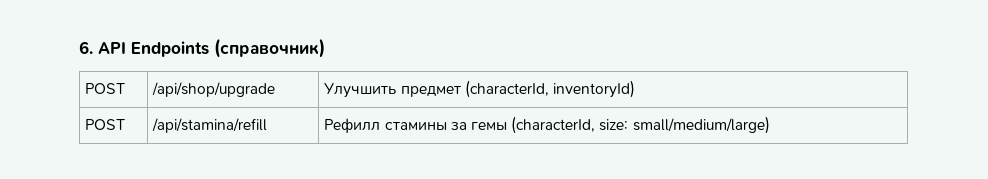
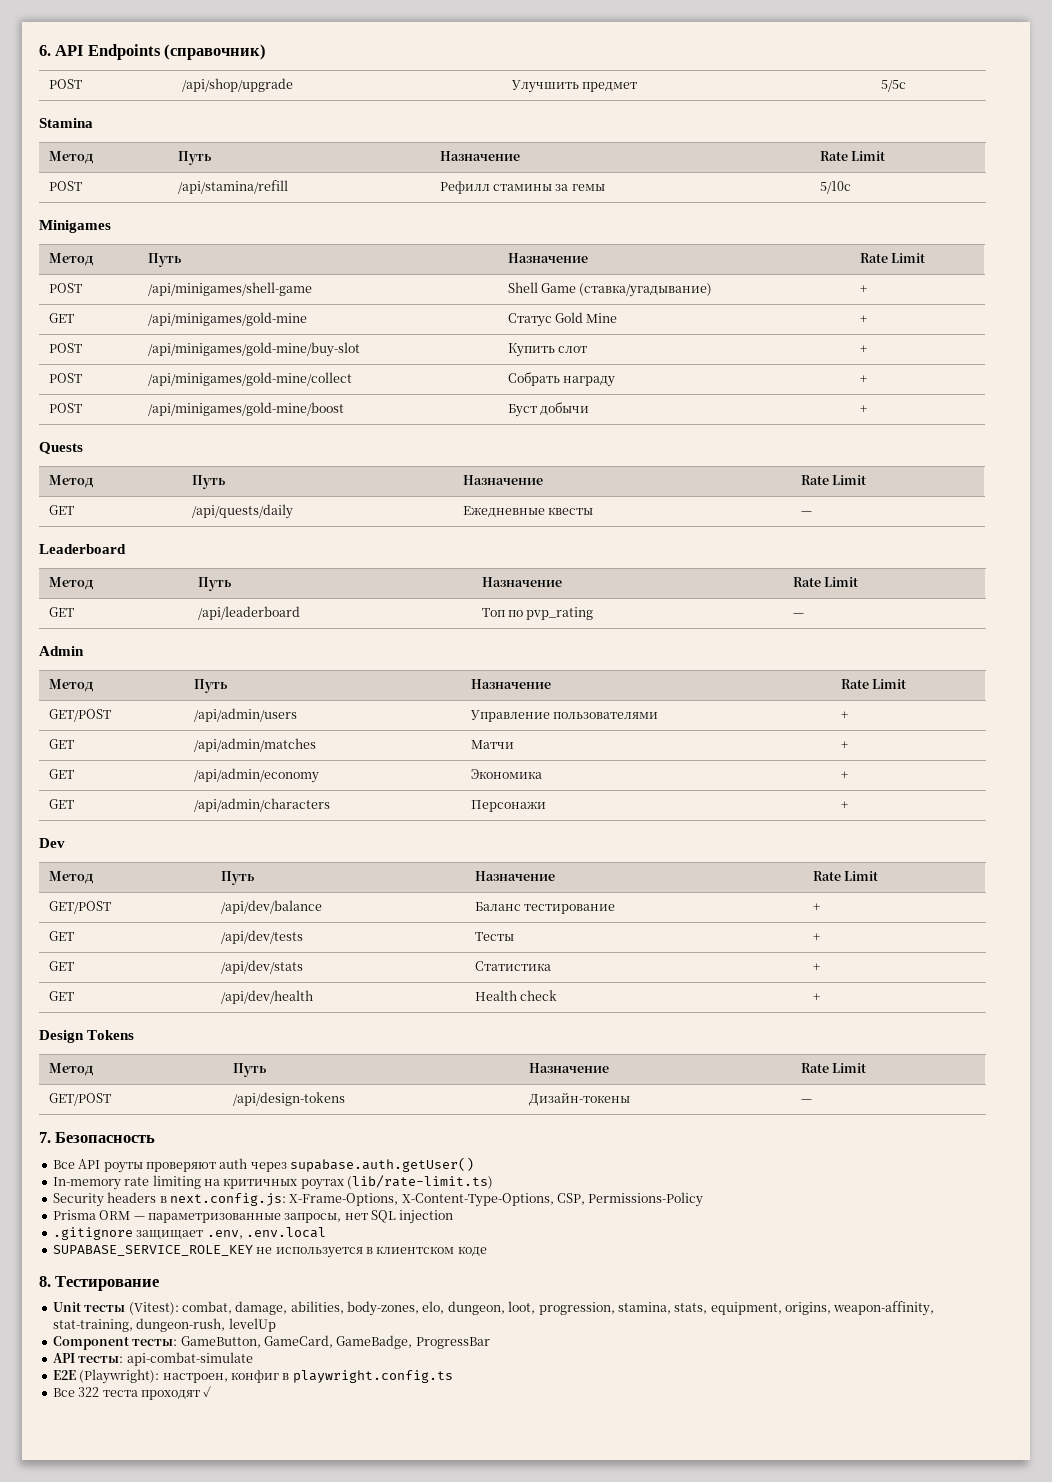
[464,80,635,98] (characterId, inventoryId) -> [880,80,906,92] [39,118,93,128] [48,151,93,164] [177,151,211,165] [439,151,520,161] [819,151,885,161] | 5/5с // Stamina // Метод | Путь | Назначение | Rate Limit
[511,116,770,134] (characterId, size: small/medium/large) -> [819,181,851,194] [39,220,111,233] [48,253,93,266] [147,253,181,267] [507,253,588,263] [859,253,925,263] [48,283,82,293] [147,282,312,296] [507,282,713,297] [859,285,867,293] [48,313,74,323] [147,312,307,326] [507,312,618,327] [859,315,867,323] [48,343,82,353] [147,342,360,357] [507,343,587,357] [859,345,867,353] [48,373,82,383] [147,372,352,386] [507,372,615,387] [859,375,867,383] [48,403,82,413] [147,402,344,416] [507,402,589,417] [859,405,867,413] [39,442,83,454] [48,475,93,488] [191,475,225,489] [462,475,543,485] [800,475,866,485] [48,505,74,515] [191,504,293,519] [462,506,593,518] [800,511,812,515] [39,544,126,554] [48,577,93,590] [197,577,231,591] [481,577,562,587] [792,577,858,587] [48,607,74,617] [197,606,300,620] [481,607,594,620] [792,613,804,617] [39,646,84,656] [48,679,93,692] [193,679,227,693] [470,679,551,689] [840,679,906,689] [48,709,111,722] [193,708,297,722] [469,710,658,722] [840,711,848,719] [48,739,74,749] [193,738,316,752] [470,740,514,749] [840,741,848,749] [48,769,74,779] [193,768,319,783] [470,769,542,779] [840,771,848,779] [48,799,74,809] [193,798,330,812] [470,800,546,812] [840,801,848,809] [39,838,65,848] [48,871,93,884] [220,871,254,885] [474,871,555,881] [812,871,878,881] [48,901,111,914] [220,900,322,914] [474,902,615,914] [812,903,820,911] [48,931,74,941] [220,930,303,944] [474,932,514,941] [812,933,820,941] [48,961,74,971] [220,960,303,974] [474,961,551,971] [812,963,820,971] [48,991,74,1001] [220,990,313,1004] [474,990,557,1001] [812,993,820,1001] [39,1030,135,1043] [48,1063,93,1076] [232,1063,266,1077] [528,1063,609,1073] [800,1063,866,1073] [48,1093,111,1106] [232,1092,345,1106] [528,1092,630,1106] [800,1099,812,1103] [39,1132,156,1143] [52,1157,474,1173] [52,1175,493,1190] [52,1192,704,1207] [52,1210,454,1224] [52,1227,326,1240] [52,1245,487,1258] [39,1276,160,1291] [52,1301,935,1316] [52,1318,276,1332] [52,1335,490,1350] [52,1352,253,1366] [52,1369,453,1384] [52,1386,212,1400] | 5/10с // Minigames // Метод | Путь | Назначение | Rate Limit // POST | /api/minigames/shell-game | Shell Game (ставка/угадывание) | + // GET | /api/minigames/gold-mine | Статус Gold Mine | + // POST | /api/minigames/gold-mine/buy-slot | Купить слот | + // POST | /api/minigames/gold-mine/collect | Собрать награду | + // POST | /api/minigames/gold-mine/boost | Буст добычи | + // Quests // Метод | Путь | Назначение | Rate Limit // GET | /api/quests/daily | Ежедневные квесты | — // Leaderboard // Метод | Путь | Назначение | Rate Limit // GET | /api/leaderboard | Топ по pvp_rating | — // Admin // Метод | Путь | Назначение | Rate Limit // GET/POST | /api/admin/users | Управление пользователями | + // GET | /api/admin/matches | Матчи | + // GET | /api/admin/economy | Экономика | + // GET | /api/admin/characters | Персонажи | + // Dev // Метод | Путь | Назначение | Rate Limit // GET/POST | /api/dev/balance | Баланс тестирование | + // GET | /api/dev/tests | Тесты | + // GET | /api/dev/stats | Статистика | + // GET | /api/dev/health | Health check | + // Design Tokens // Метод | Путь | Назначение | Rate Limit // GET/POST | /api/design-tokens | Дизайн-токены | — // 7. Безопасность // Все API роуты проверяют auth через supabase.auth.getUser() // In-memory rate limiting на критичных роутах (lib/rate-limit.ts) // Security headers в next.config.js: X-Frame-Options, X-Content-Type-Options, CSP, Permissions-Policy // Prisma ORM — параметризованные запросы, нет SQL injection // .gitignore защищает .env, .env.local // SUPABASE_SERVICE_ROLE_KEY не используется в клиентском коде // 8. Тестирование // Unit тесты (Vitest): combat, damage, abilities, body-zones, elo, dungeon, loot, progression, stamina, stats, equipment, origins, weapon-affinity, stat-training, dungeon-rush, levelUp // Component тесты: GameButton, GameCard, GameBadge, ProgressBar // API тесты: api-combat-simulate // E2E (Playwright): настроен, конфиг в playwright.config.ts // Все 322 теста проходят ✓

